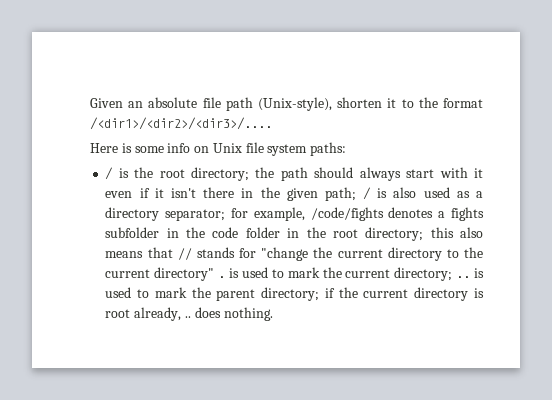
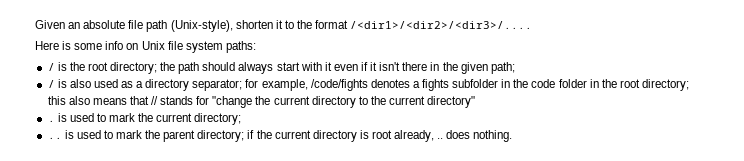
(356, 194) none -> (515, 68) //
(215, 274) none -> (476, 102) //
(453, 274) none -> (242, 119) //

